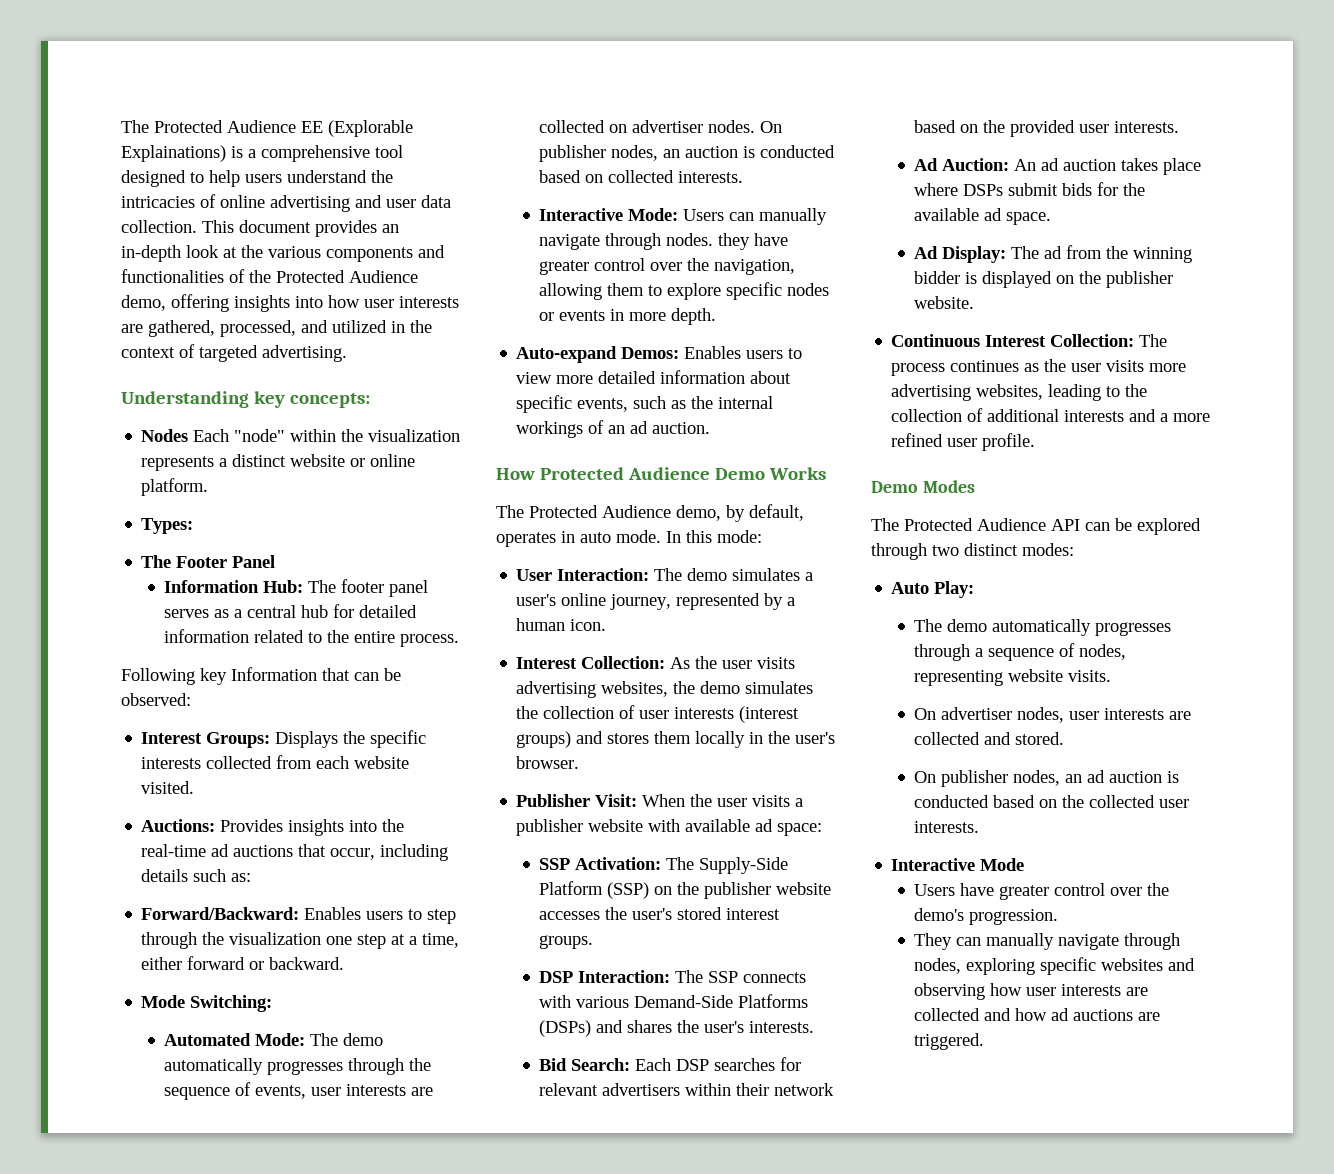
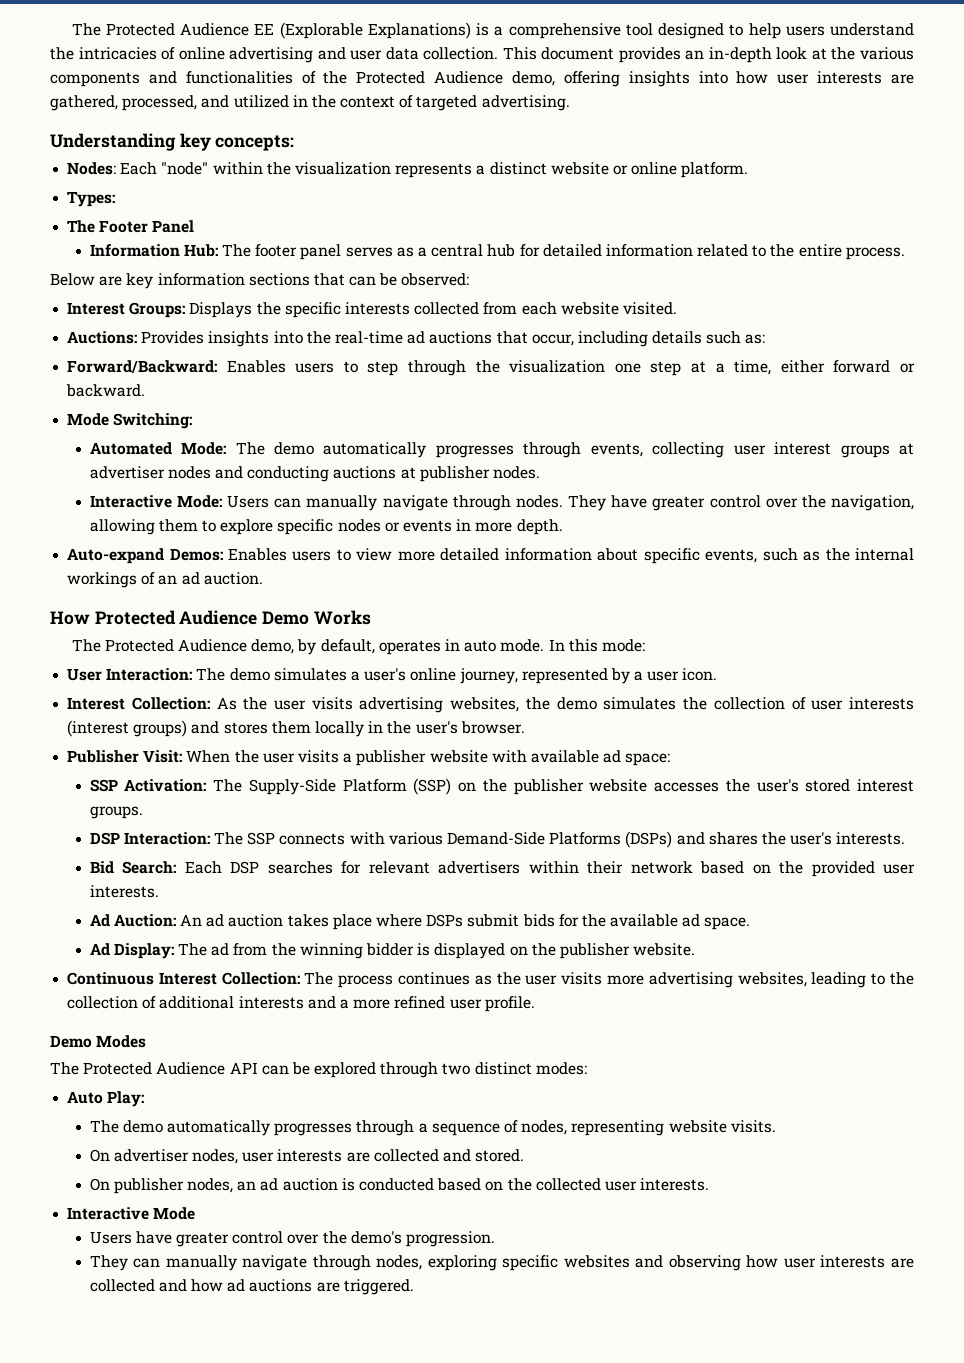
[121,145,226,162] Explainations) -> [367,22,471,39] Explanations)
[141,429,189,442] Nodes -> [67,162,117,175] Nodes:
[121,667,317,685] Following key Information -> [50,273,310,289] Below are key information sections
[409,1058,432,1071] [164,1082,434,1100] [539,120,783,133] [539,145,836,162] [539,170,744,183] the sequence of events, user interests are collected on advertiser nodes. On publisher nodes, an auction is conducted based on collected interests. -> [590,442,914,458] [89,466,540,482] events, collecting user interest groups at advertiser nodes and conducting auctions at publisher nodes.
[718,233,751,250] they -> [567,495,606,511] They
[516,618,566,631] human -> [647,671,680,681] user

